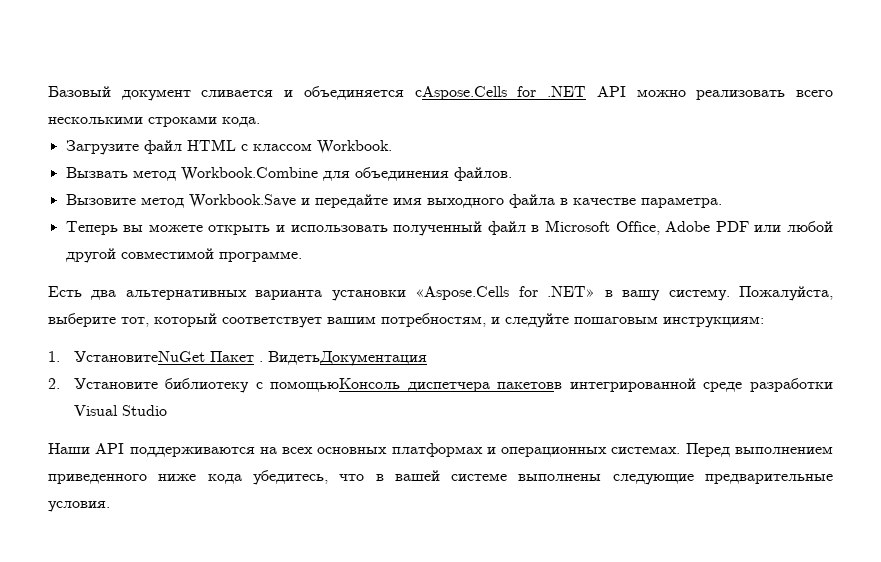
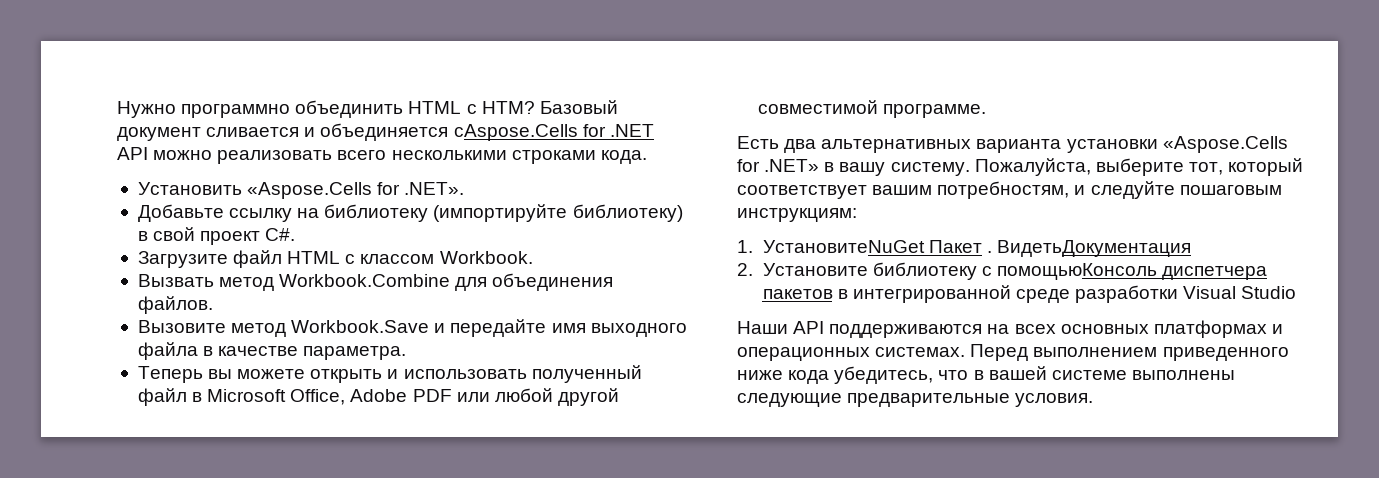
(48, 91) none -> [117,100,535,118] Нужно программно объединить HTML с HTM?
(260, 122) none -> [137,182,465,199] [137,204,683,222] [137,227,296,245] // Установить «Aspose.Cells for .NET». // Добавьте ссылку на библиотеку (импортируйте библиотеку) в свой проект C#.
[497,382,563,389] пакетовв -> [762,289,848,299] пакетов в

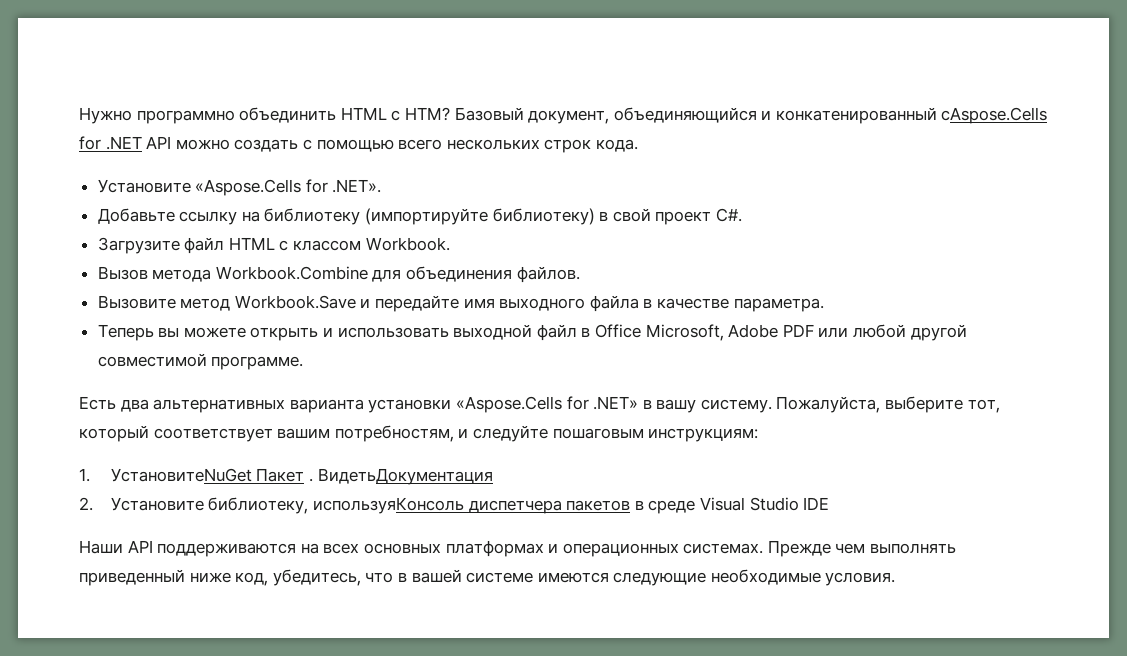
[117,123,449,141] документ сливается и объединяется -> [528,107,937,124] документ, объединяющийся и конкатенированный
[217,150,596,164] реализовать всего несколькими строками -> [234,139,592,153] создать с помощью всего нескольких строк
[137,182,242,195] Установить -> [97,179,191,193] Установите
[137,274,275,291] Вызвать метод -> [97,266,212,282] Вызов метода
[531,365,642,383] полученный -> [453,324,533,340] выходной
[207,389,346,405] Microsoft Office, -> [595,324,724,341] Office Microsoft,
[872,262,1268,280] [762,285,1179,303] библиотеку с помощьюКонсоль диспетчера пакетов в интегрированной среде разработки -> [208,497,696,514] библиотеку, используяКонсоль диспетчера пакетов в среде
(1297, 292) none -> [803,497,830,510] IDE
[970,344,1289,361] [737,370,830,384] Перед выполнением приведенного ниже кода -> [767,540,957,557] [79,569,269,586] Прежде чем выполнять приведенный ниже код,
[1131,370,1235,380] [737,393,1011,407] выполнены следующие предварительные -> [537,569,821,586] имеются следующие необходимые

